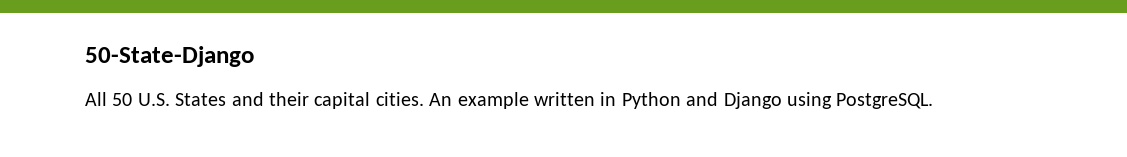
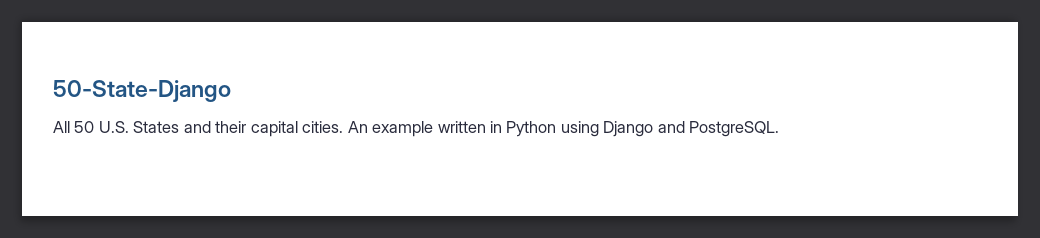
[686,92,832,109] and Django using -> [560,121,685,137] using Django and

